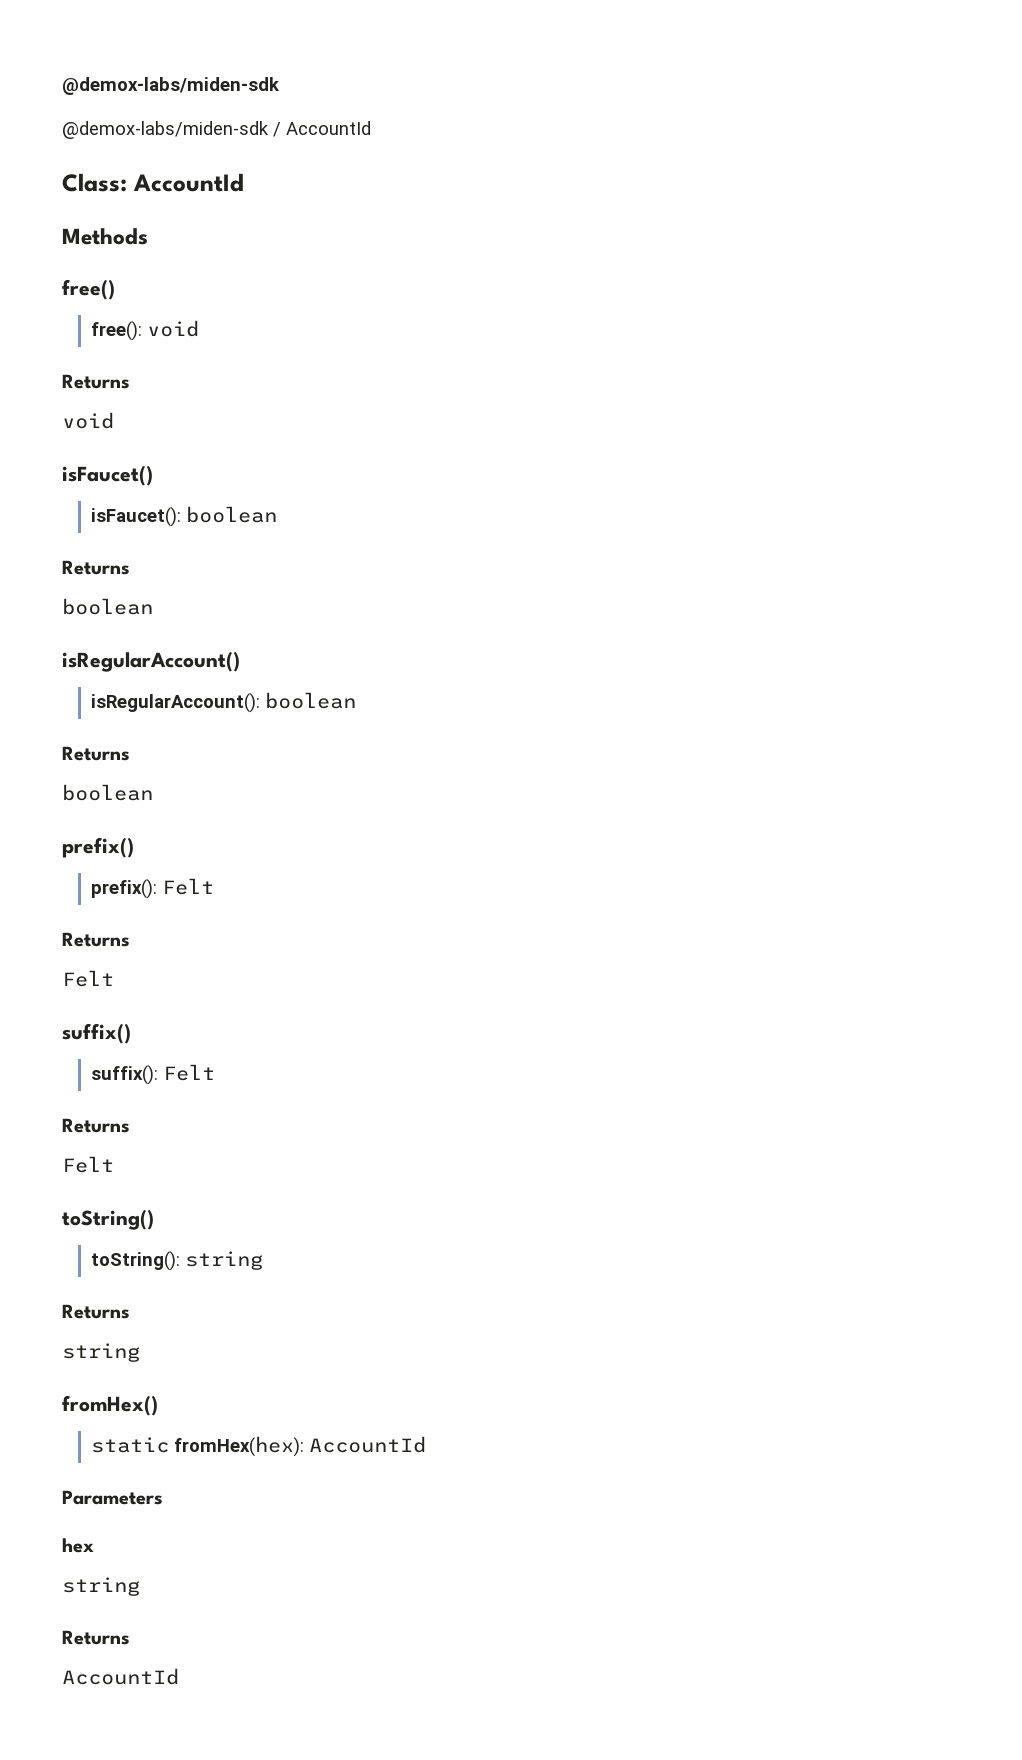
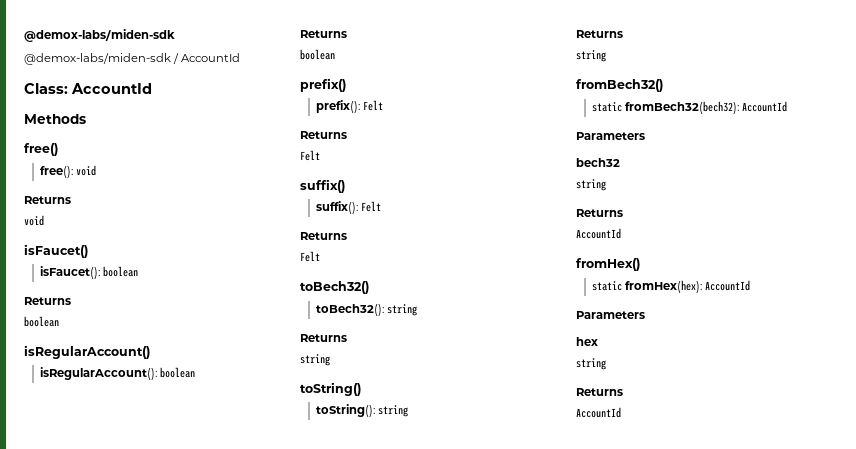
(114, 1164) none -> [300,281,369,294] [315,304,417,316] [300,334,347,342] [300,354,330,366] // toBech32() // toBech32(): string // Returns // string
(140, 1352) none -> [576,79,663,92] [591,101,787,114] [576,132,645,140] [576,158,620,167] [576,179,606,191] [576,209,623,217] [576,228,621,239] // fromBech32() // static fromBech32(bech32): AccountId // Parameters // bech32 // string // Returns // AccountId

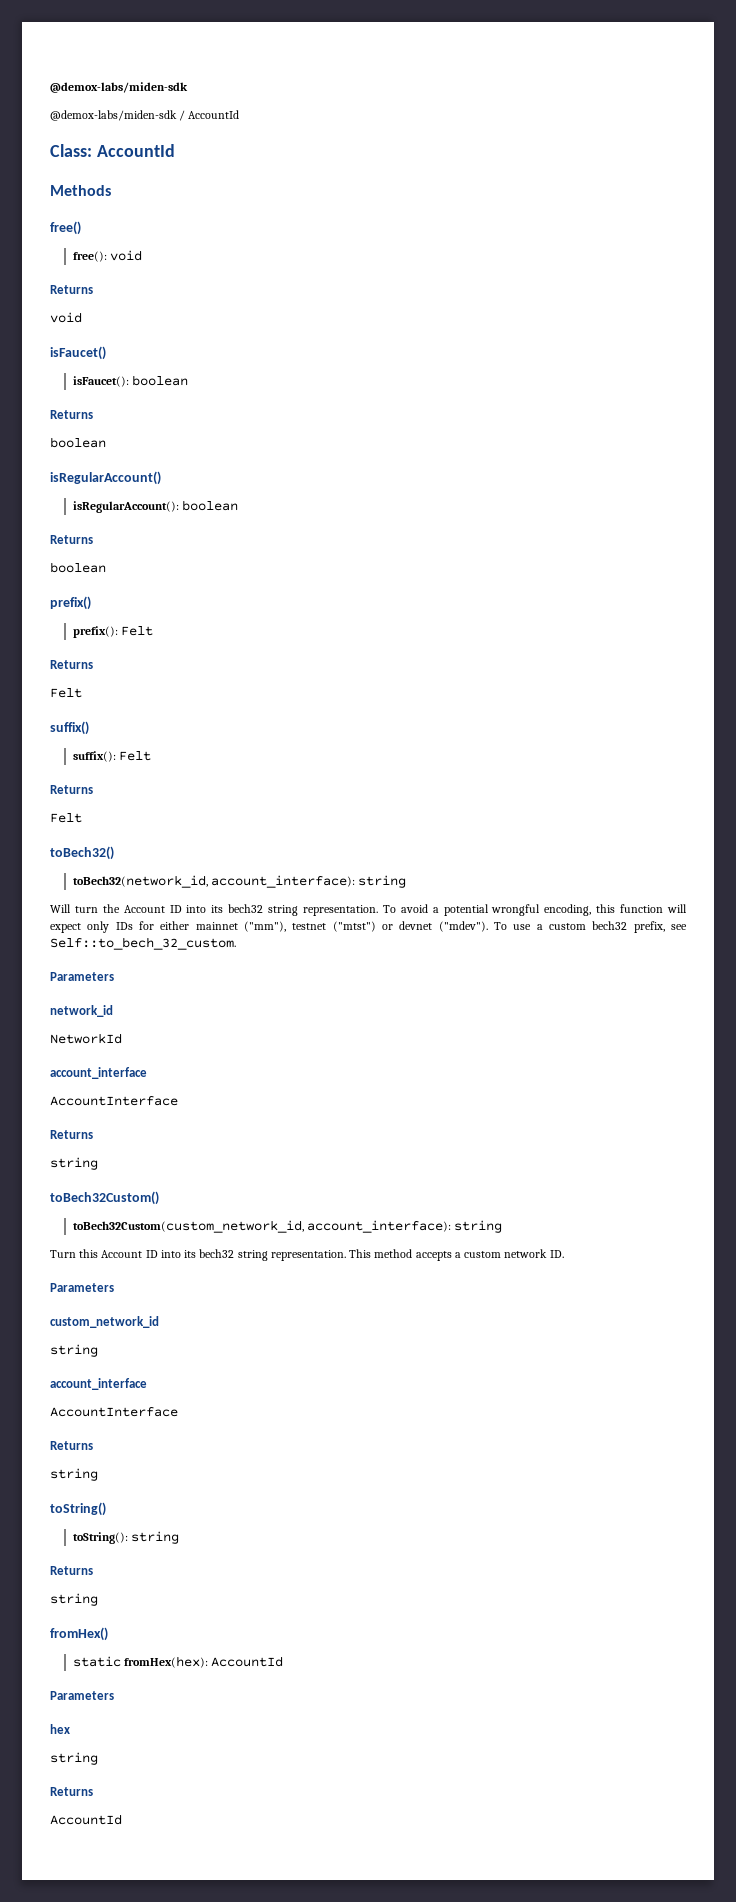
[315,304,417,316] toBech32(): string -> [72,875,406,888] [50,904,688,916] [50,921,687,933] [50,937,236,950] [50,972,114,981] [50,1005,113,1017] [50,1033,122,1044] [50,1067,147,1079] [50,1096,178,1106] [50,1130,93,1139] [50,1157,98,1170] [50,1191,159,1205] [72,1220,502,1233] [50,1249,564,1261] [50,1283,114,1292] [50,1316,159,1328] [50,1344,98,1357] [50,1378,147,1390] [50,1407,178,1417] toBech32(network_id, account_interface): string // Will turn the Account ID into its bech32 string representation. To avoid a potential wrongful encoding, this function will expect only IDs for either mainnet ("mm"), testnet ("mtst") or devnet ("mdev"). To use a custom bech32 prefix, see Self::to_bech_32_custom. // Parameters // network_id // NetworkId // account_interface // AccountInterface // Returns // string // toBech32Custom() // toBech32Custom(custom_network_id, account_interface): string // Turn this Account ID into its bech32 string representation. This method accepts a custom network ID. // Parameters // custom_network_id // string // account_interface // AccountInterface
[576,79,663,92] [591,101,787,114] [576,132,645,140] [576,158,620,167] [576,179,606,191] [576,209,623,217] [576,228,621,239] // fromBech32() // static fromBech32(bech32): AccountId // Parameters // bech32 // string // Returns // AccountId -> (98, 1599) none

